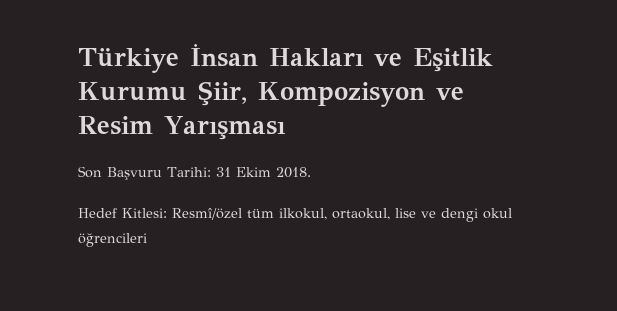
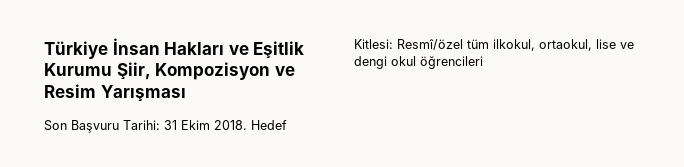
(311, 172) // -> (247, 125) none

